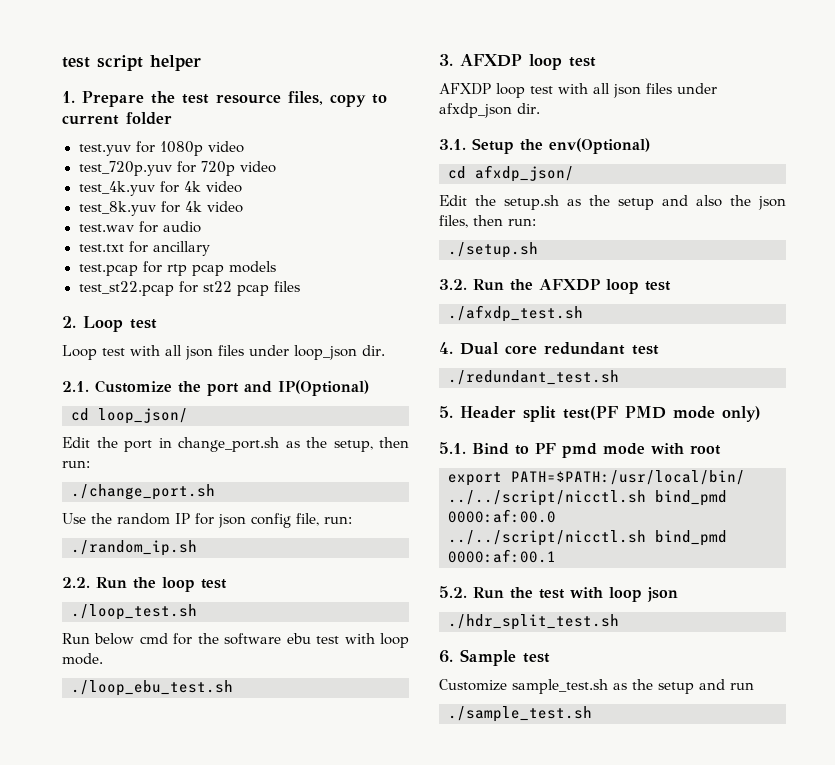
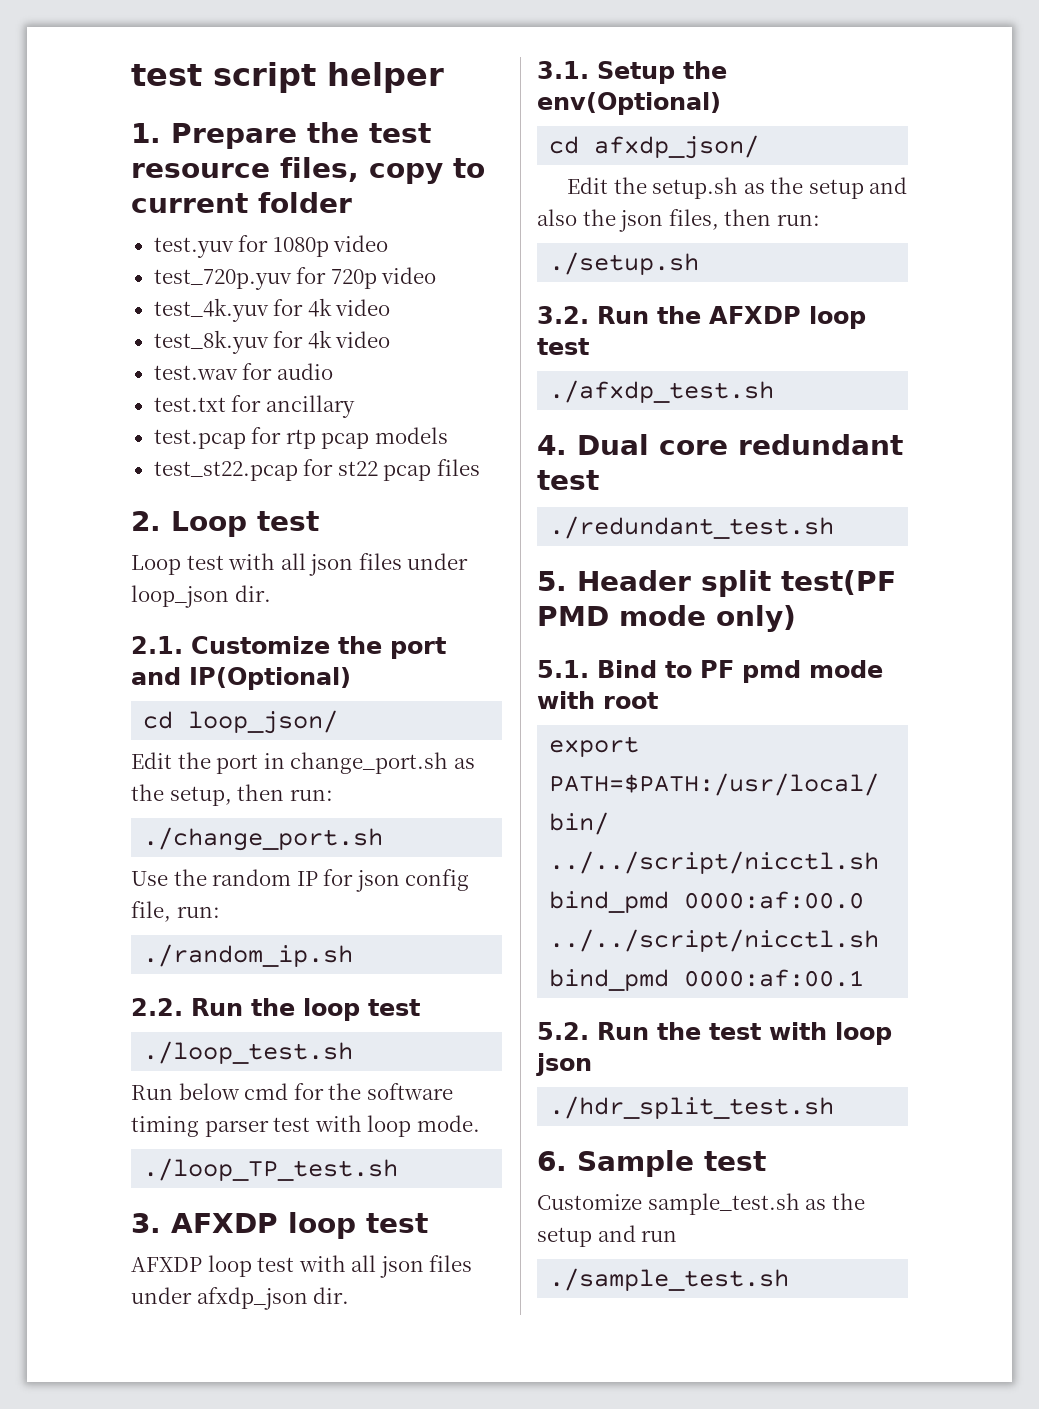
[286,633,311,644] ebu -> [131,1116,269,1137] timing parser
[71,680,233,696] ./loop_ebu_test.sh -> [143,1158,399,1181] ./loop_TP_test.sh

